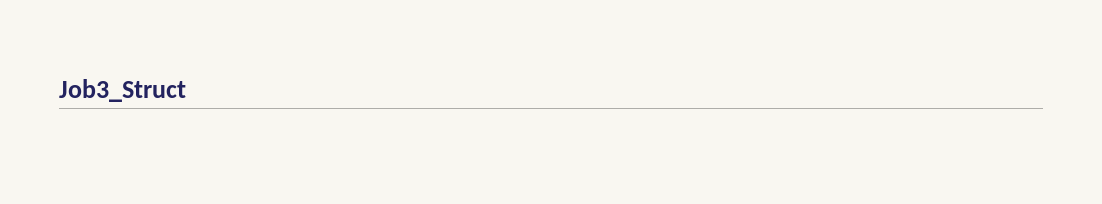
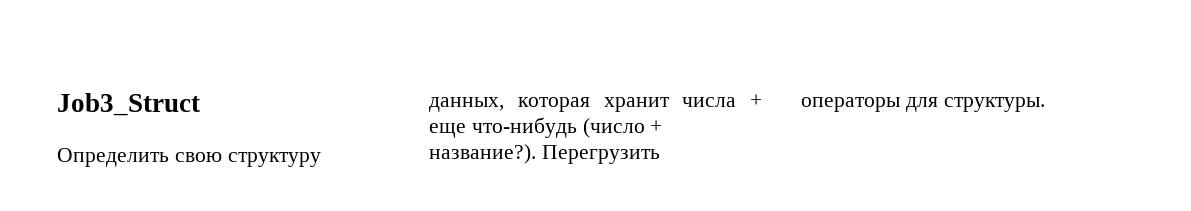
(186, 90) none -> [57,148,321,167] [429,94,762,112] [429,117,663,138] [429,144,660,164] [801,97,1045,112] // Определить свою структуру данных, которая хранит числа + еще что-нибудь (число + название?). Перегрузить операторы для структуры.

